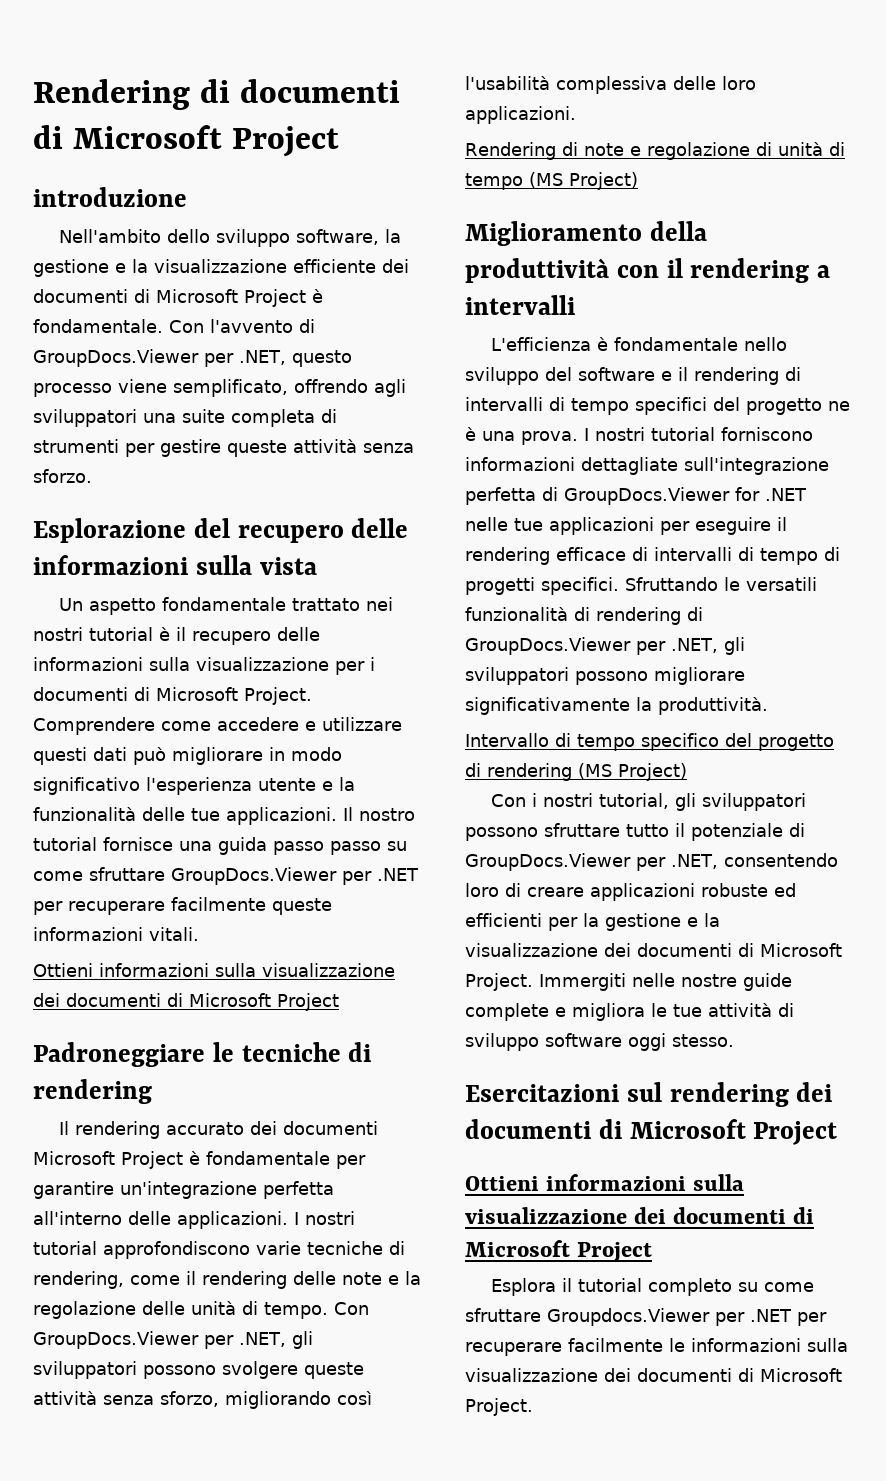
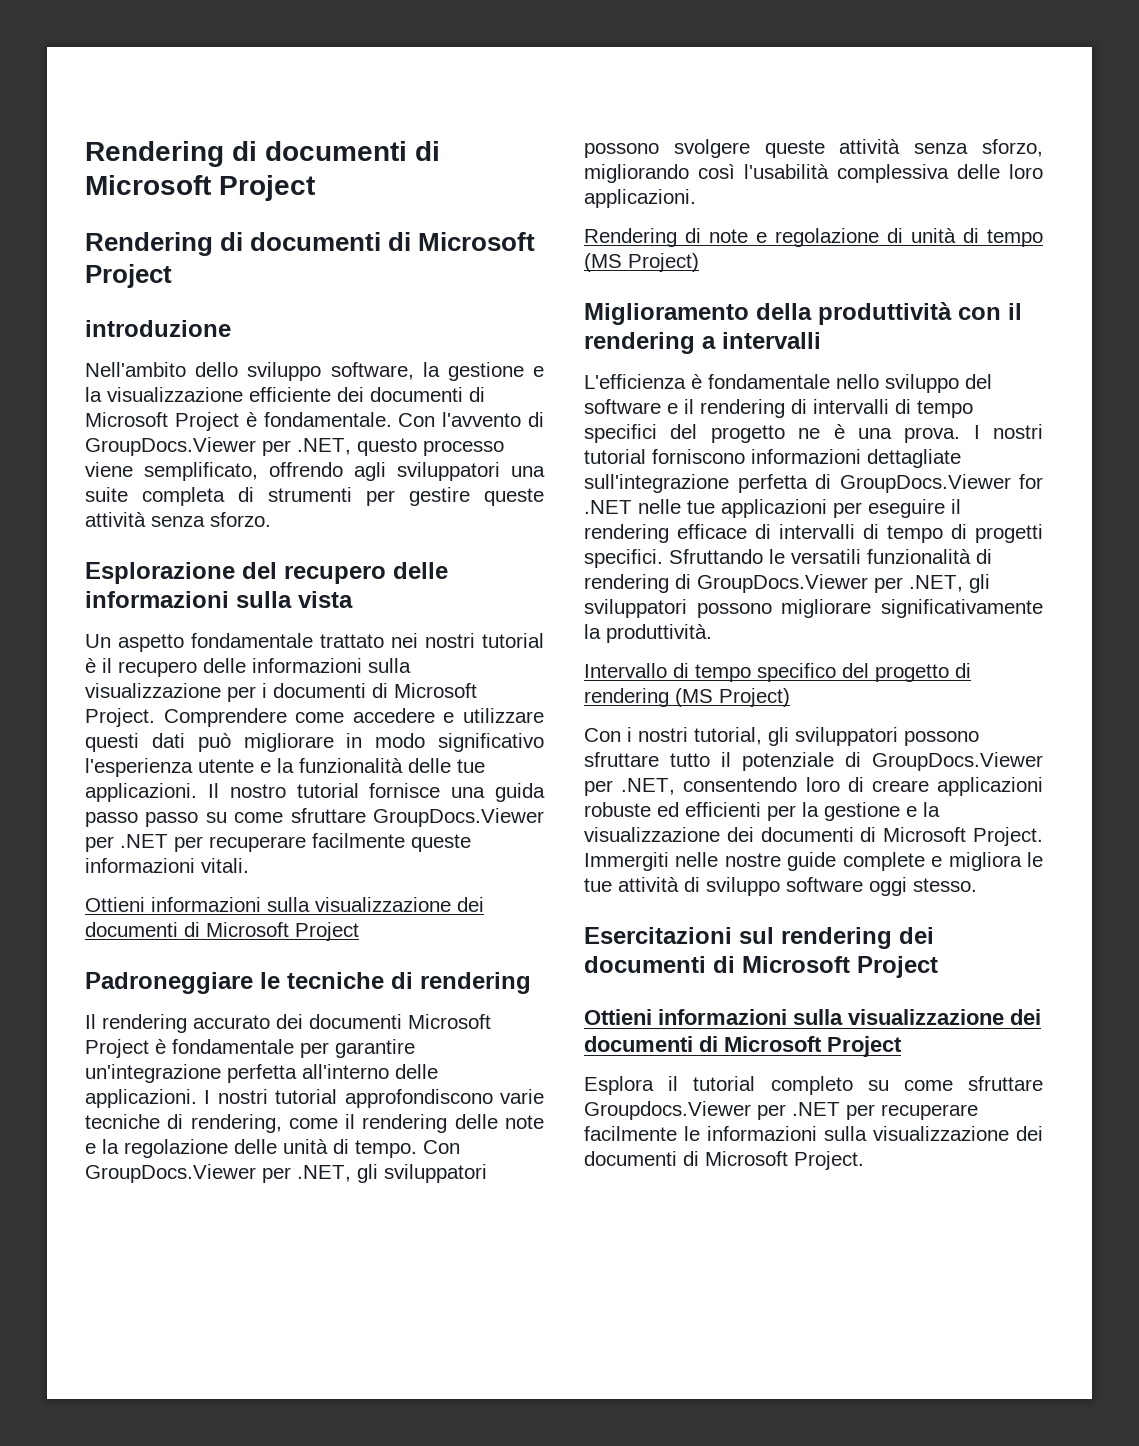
[33,79,400,110] [33,125,339,157] Rendering di documenti di Microsoft Project -> [85,141,440,167] [85,175,315,201] [85,232,536,256] [85,264,172,288] Rendering di documenti di Microsoft Project // Rendering di documenti di Microsoft Project

